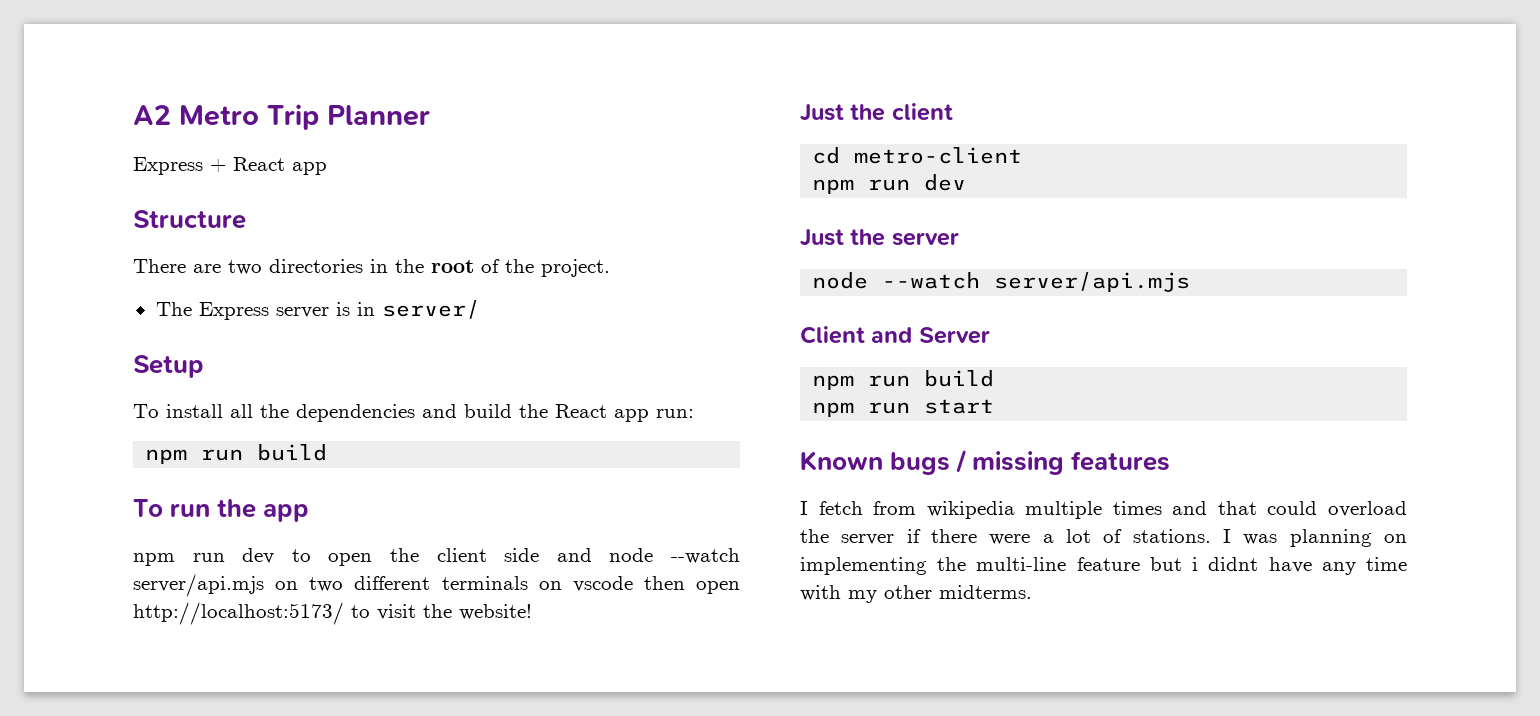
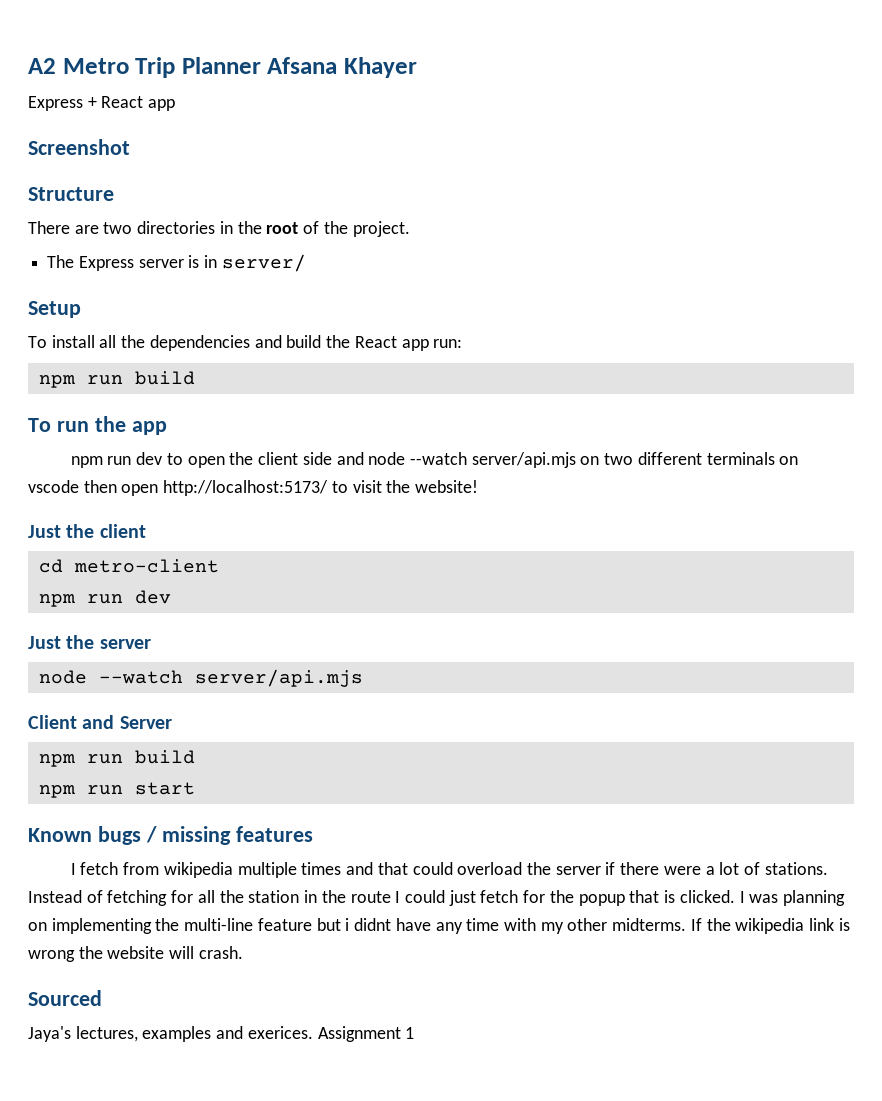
(430, 115) none -> [267,57,418,78] Afsana Khayer
(327, 168) none -> [28,139,130,155] // Screenshot
(1211, 536) none -> [28,890,735,906] Instead of fetching for all the station in the route I could just fetch for the popup that is clicked.
(1032, 592) none -> [690,918,850,934] [28,946,243,962] [28,990,102,1006] [28,1026,415,1042] If the wikipedia link is wrong the website will crash. // Sourced // Jaya's lectures, examples and exerices. Assignment 1

